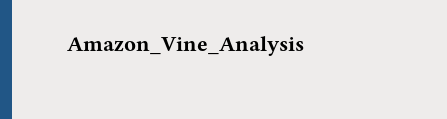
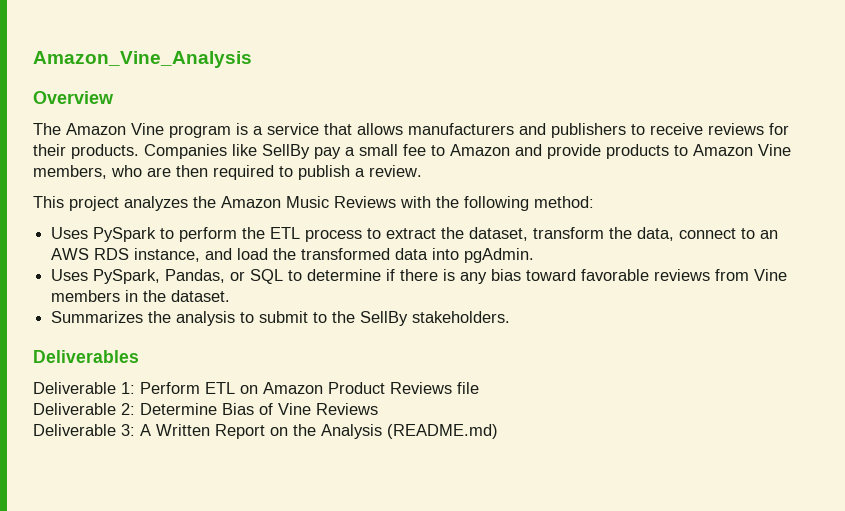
(304, 46) none -> [33,91,114,104] [33,123,789,138] [33,144,791,159] [33,165,422,180] [33,196,594,211] [51,227,779,242] [51,248,535,263] [51,269,788,284] [51,290,231,302] [51,311,511,326] [33,350,139,363] [33,382,479,394] [33,403,378,415] [33,424,498,439] // Overview // The Amazon Vine program is a service that allows manufacturers and publishers to receive reviews for their products. Companies like SellBy pay a small fee to Amazon and provide products to Amazon Vine members, who are then required to publish a review. // This project analyzes the Amazon Music Reviews with the following method: // Uses PySpark to perform the ETL process to extract the dataset, transform the data, connect to an AWS RDS instance, and load the transformed data into pgAdmin. // Uses PySpark, Pandas, or SQL to determine if there is any bias toward favorable reviews from Vine members in the dataset. // Summarizes the analysis to submit to the SellBy stakeholders. // Deliverables // Deliverable 1: Perform ETL on Amazon Product Reviews file // Deliverable 2: Determine Bias of Vine Reviews // Deliverable 3: A Written Report on the Analysis (README.md)

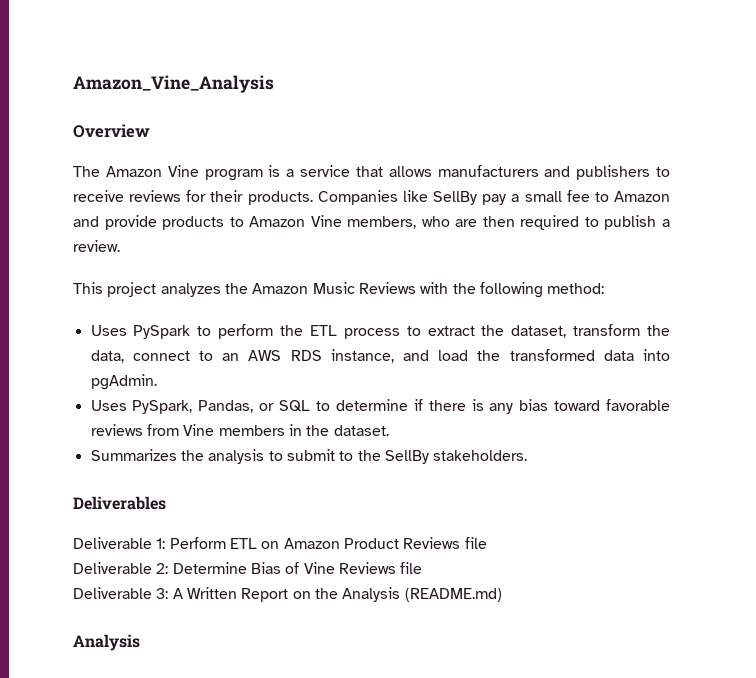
(378, 409) none -> [400,562,423,574] file
(498, 431) none -> [73,634,140,651] // Analysis

